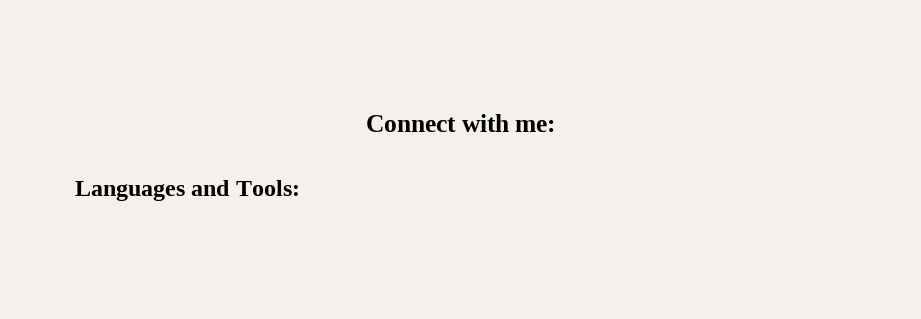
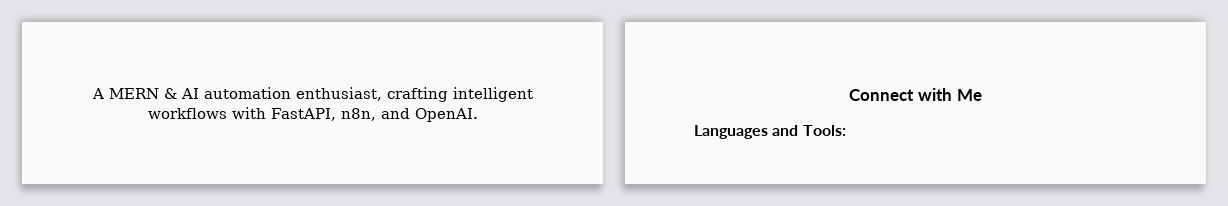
(365, 123) none -> [91,87,533,102] [147,107,478,122] A MERN & AI automation enthusiast, crafting intelligent workflows with FastAPI, n8n, and OpenAI. //
[515,120,556,132] me: -> [956,89,982,101] Me

